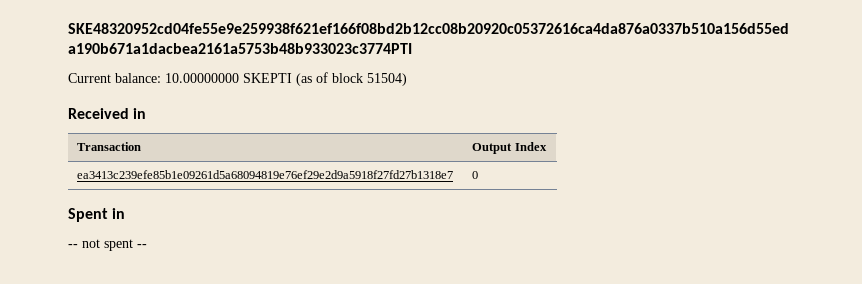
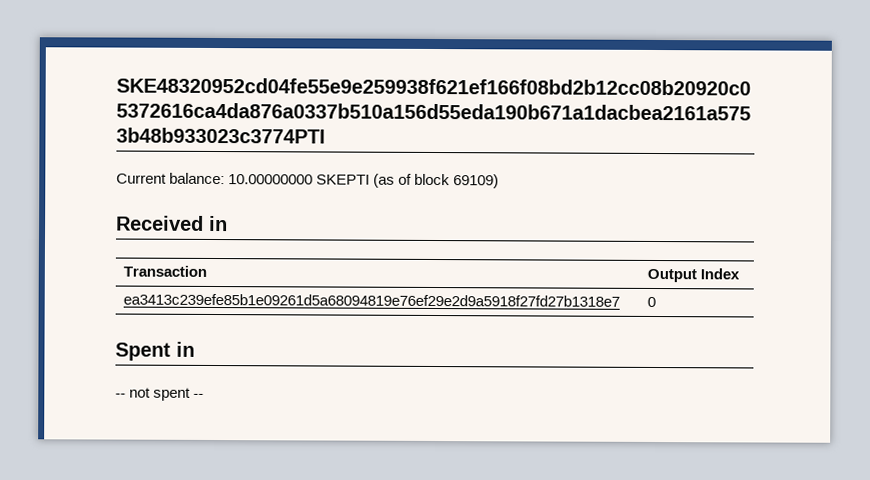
[367,73,407,86] 51504) -> [453,174,500,189] 69109)

